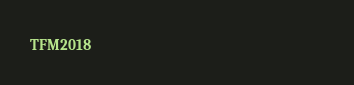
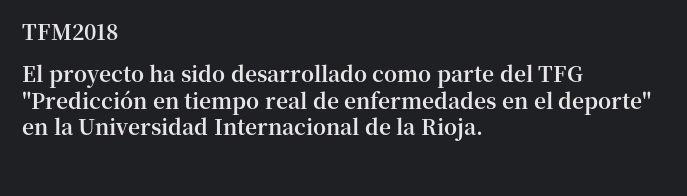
(91, 44) none -> [22,64,584,88] [22,90,652,115] [22,117,484,141] // El proyecto ha sido desarrollado como parte del TFG "Predicción en tiempo real de enfermedades en el deporte" en la Universidad Internacional de la Rioja.

